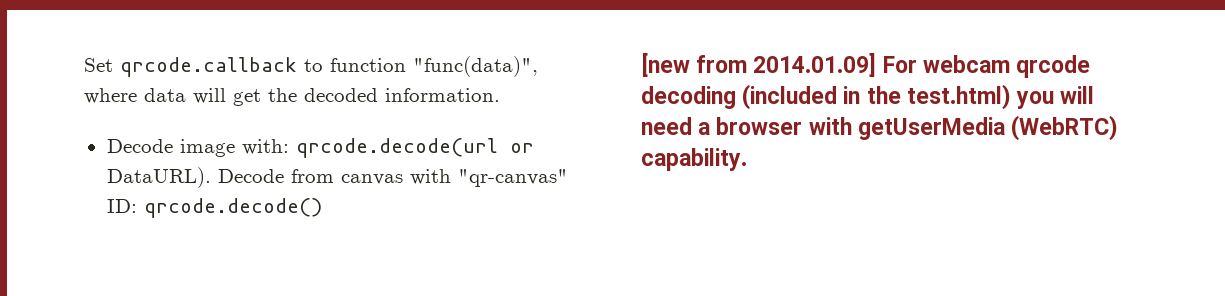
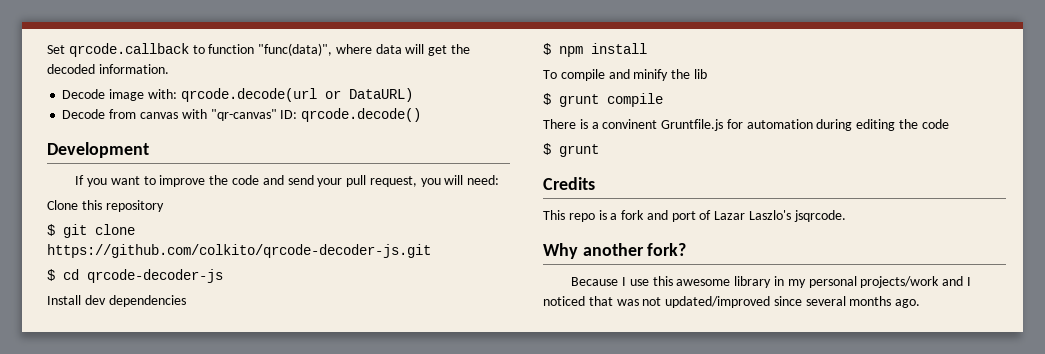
[106,167,211,188] DataURL). -> [348,88,413,102] DataURL) //
[641,53,1091,78] [641,84,1095,110] [641,115,1119,141] [641,148,747,171] [new from 2014.01.09] For webcam qrcode decoding (included in the test.html) you will need a browser with getUserMedia (WebRTC) capability. -> [47,142,149,158] [75,175,500,187] [47,200,164,212] [47,224,135,238] [47,244,431,258] [47,269,223,283] [47,295,186,307] [543,43,647,57] [543,69,707,81] [543,93,663,107] [543,119,949,131] [543,143,599,157] [543,177,595,190] [543,210,846,222] [543,243,687,259] [571,276,971,288] [543,296,921,308] Development // If you want to improve the code and send your pull request, you will need: // Clone this repository // $ git clone https://github.com/colkito/qrcode-decoder-js.git // $ cd qrcode-decoder-js // Install dev dependencies // $ npm install // To compile and minify the lib // $ grunt compile // There is a convinent Gruntfile.js for automation during editing the code // $ grunt // Credits // This repo is a fork and port of Lazar Laszlo's jsqrcode. // Why another fork? // Because I use this awesome library in my personal projects/work and I noticed that was not updated/improved since several months ago.

